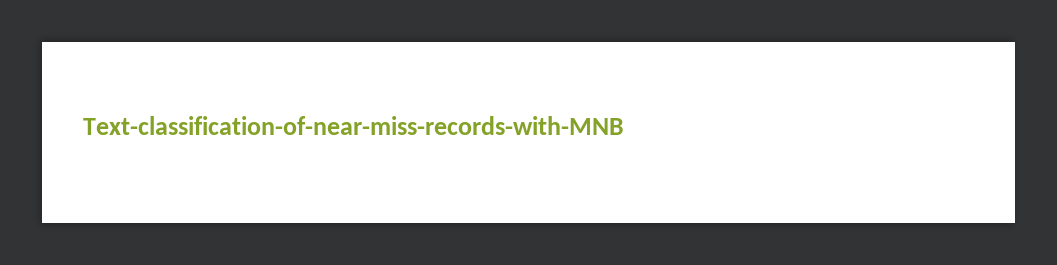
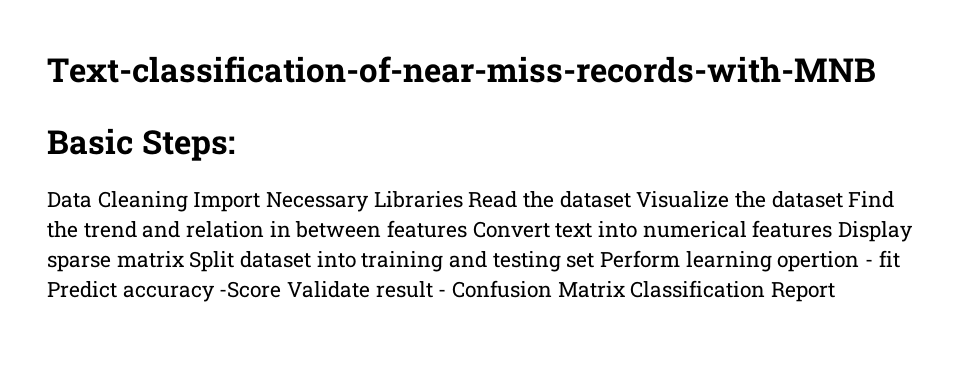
(624, 125) none -> [47,128,235,161] [47,191,895,212] [47,220,914,242] [47,250,900,272] [47,280,836,302] // Basic Steps: // Data Cleaning Import Necessary Libraries Read the dataset Visualize the dataset Find the trend and relation in between features Convert text into numerical features Display sparse matrix Split dataset into training and testing set Perform learning opertion - fit Predict accuracy -Score Validate result - Confusion Matrix Classification Report

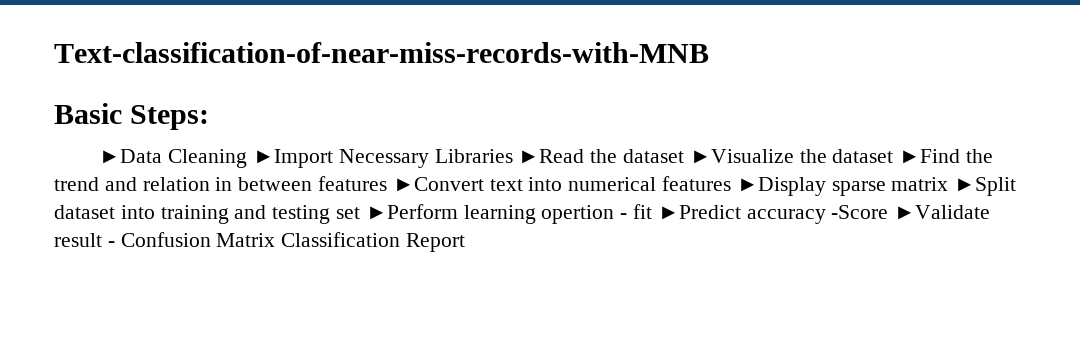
[47,191,261,212] Data Cleaning Import -> [99,149,333,168] ►Data Cleaning ►Import
[468,191,895,208] Read the dataset Visualize the dataset Find -> [518,149,961,164] ►Read the dataset ►Visualize the dataset ►Find
[472,221,550,238] Convert -> [392,177,484,192] ►Convert
[838,221,914,242] Display -> [736,177,826,196] ►Display
[189,251,235,272] Split -> [954,177,1017,196] ►Split
[600,250,681,268] Perform -> [365,204,458,220] ►Perform
[47,281,117,298] Predict -> [657,205,741,220] ►Predict
[287,281,371,298] Validate -> [894,205,991,220] ►Validate

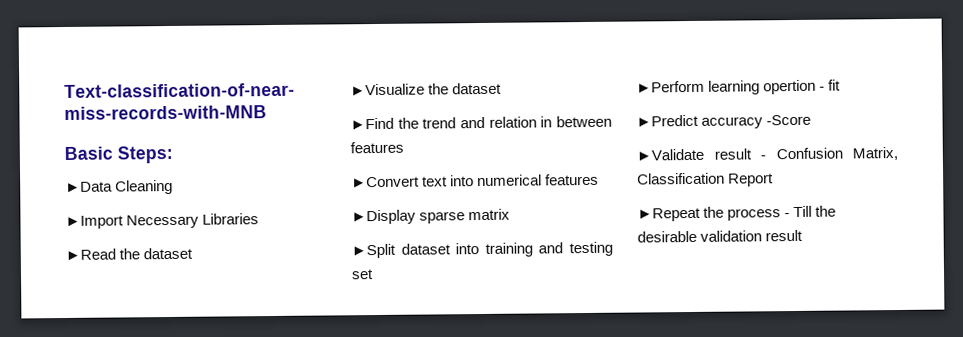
(248, 158) none -> (174, 187) //
(513, 156) none -> (260, 219) //
(684, 156) none -> (194, 253) //
(894, 156) none -> (503, 88) //
(388, 183) none -> (404, 147) //
(732, 183) none -> (600, 179) //
(949, 184) none -> (511, 214) //
(361, 213) none -> (374, 274) //
(653, 211) none -> (842, 85) //
(889, 212) none -> (812, 120) //
[216,233,276,247] Matrix -> [852,147,898,161] Matrix,
(466, 242) none -> [637,205,837,222] [637,229,804,243] // ►Repeat the process - Till the desirable validation result

